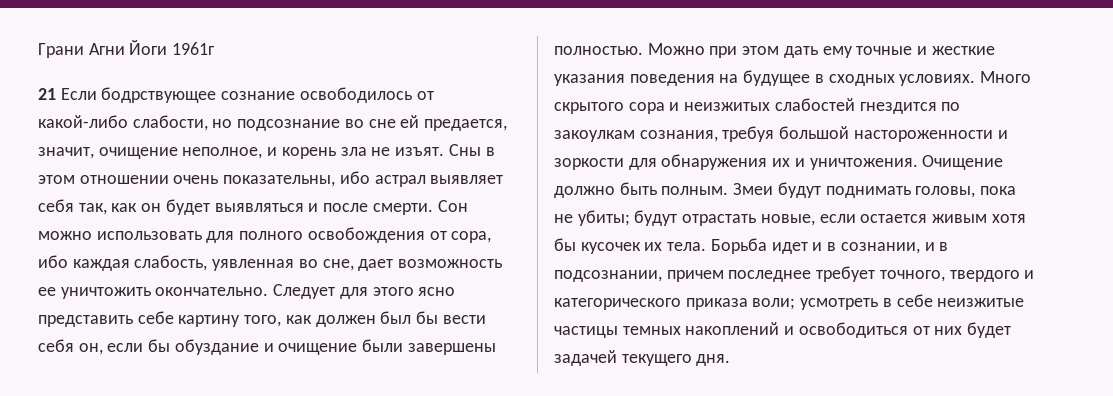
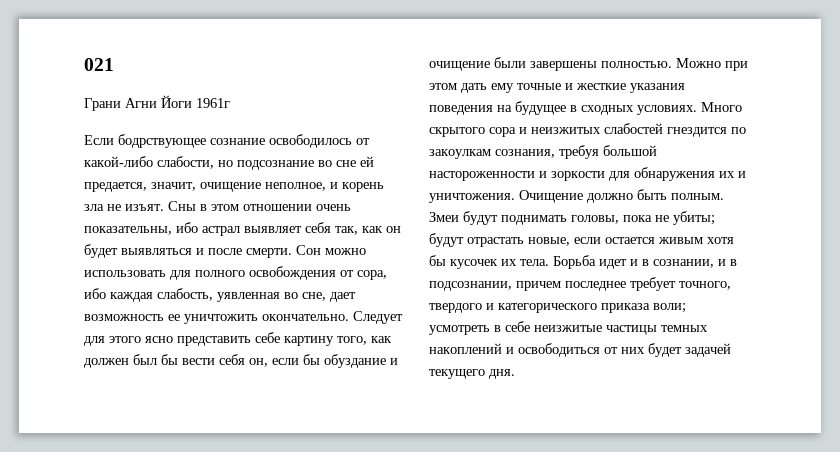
(38, 50) none -> [84,58,114,71] 021 //
[38,88,56,100] 21 -> (230, 103) none

